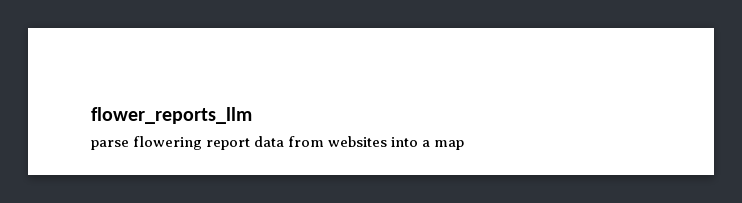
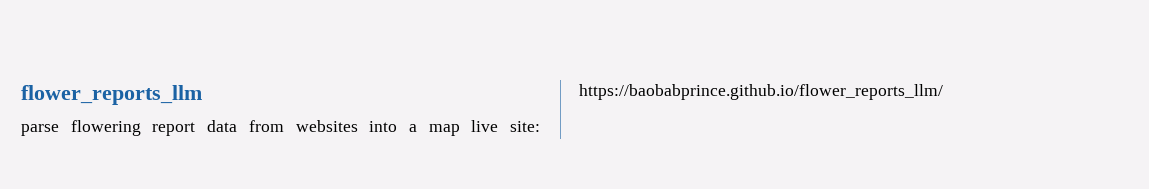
(465, 145) none -> [471,120,540,132] [579,84,943,100] live site: https://baobabprince.github.io/flower_reports_llm/

